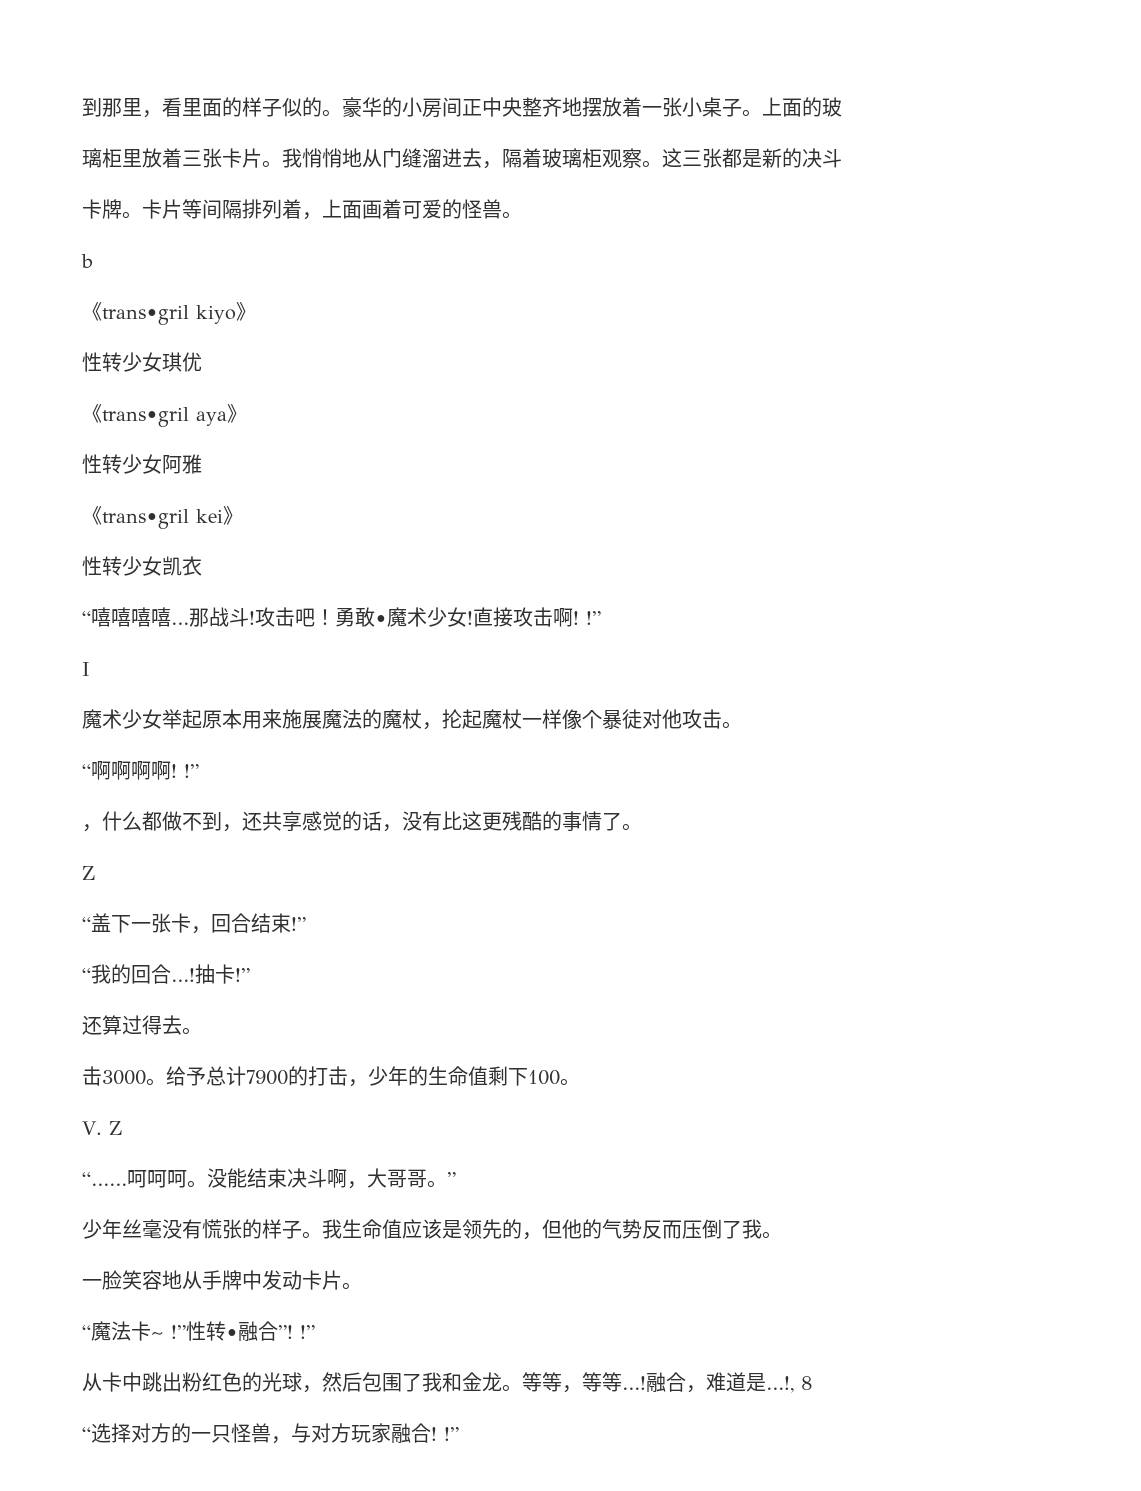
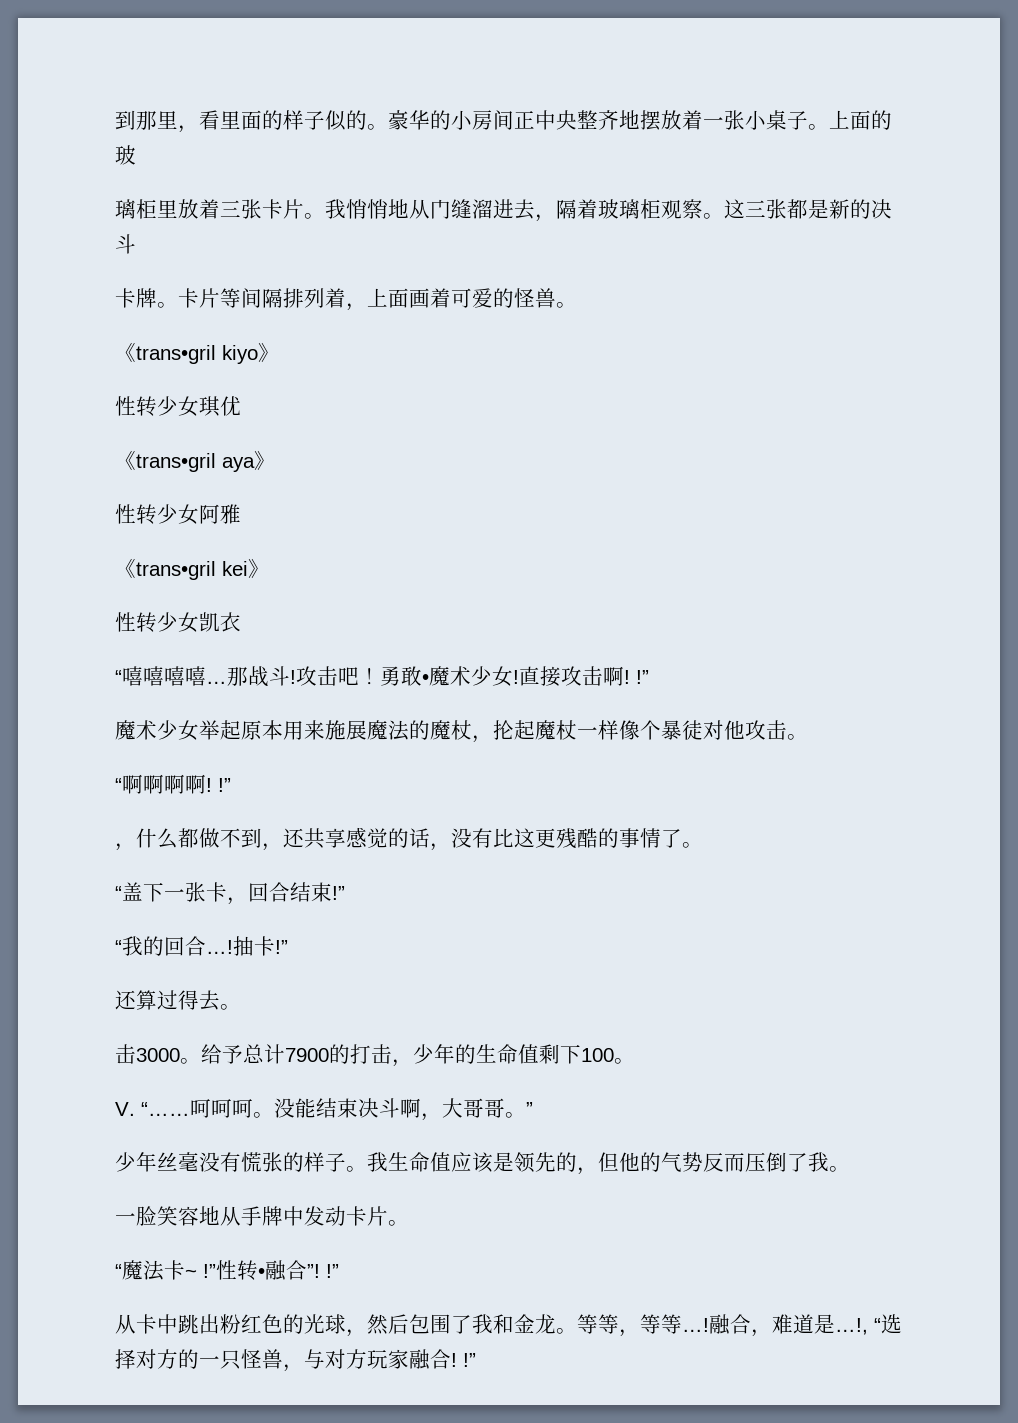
[81,254,93,268] // b -> (577, 305) none
[82,662,90,676] // I -> (649, 677) none
[82,866,95,880] // Z -> (703, 845) none
[108,1121,122,1135] Z // -> (135, 1109) none
[801,1376,812,1390] 8 // -> (868, 1326) none

